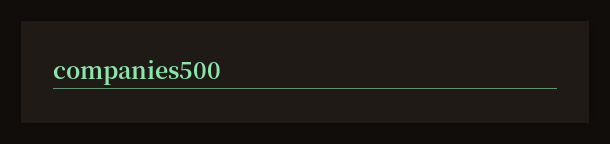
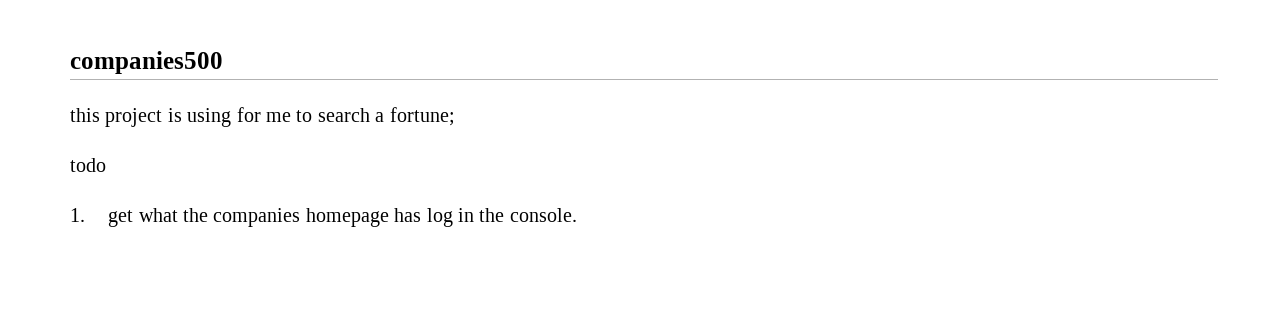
(221, 72) none -> [70,107,455,127] [70,158,106,172] [70,208,577,227] // this project is using for me to search a fortune; // todo // 1. get what the companies homepage has log in the console.

